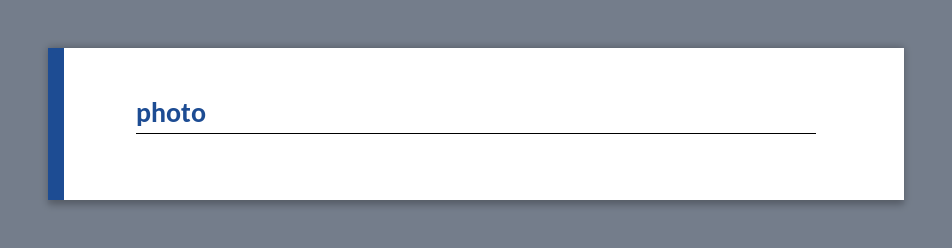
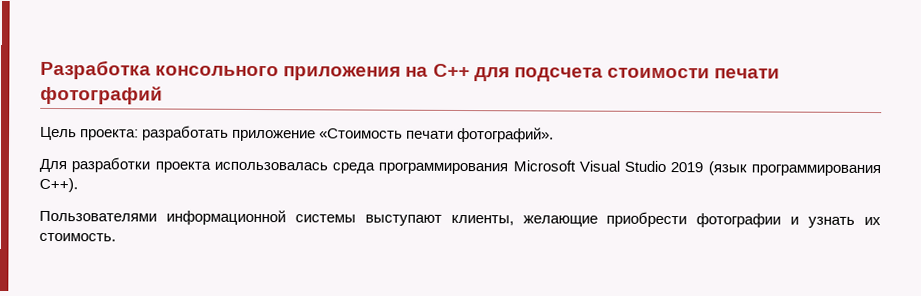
[136,102,206,126] photo -> [40,59,781,82] [40,85,163,105] [40,125,555,143] [39,157,881,177] [39,177,78,193] [39,209,881,228] [39,232,116,242] Разработка консольного приложения на C++ для подсчета стоимости печати фотографий // Цель проекта: разработать приложение «Стоимость печати фотографий». // Для разработки проекта использовалась среда программирования Microsoft Visual Studio 2019 (язык программирования C++). // Пользователями информационной системы выступают клиенты, желающие приобрести фотографии и узнать их стоимость.

